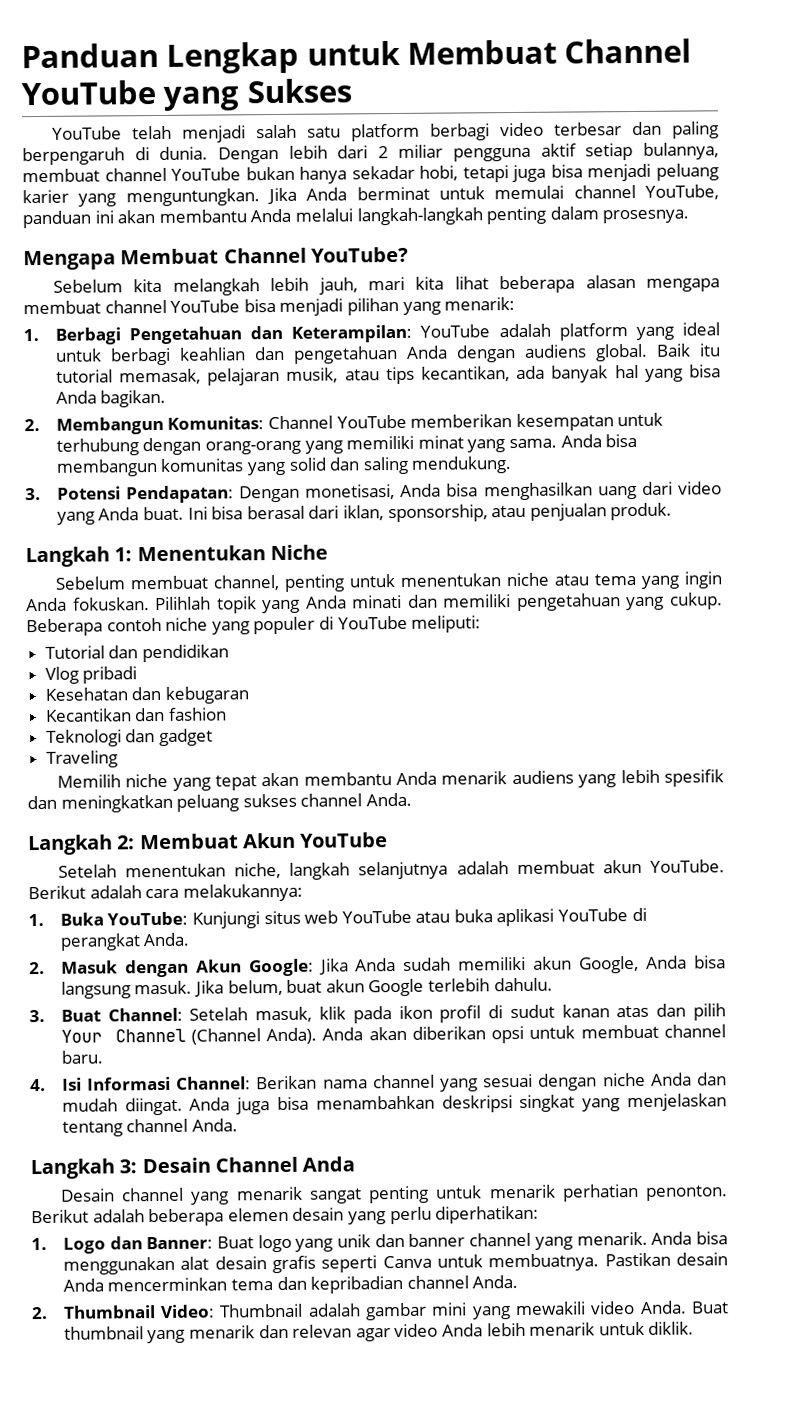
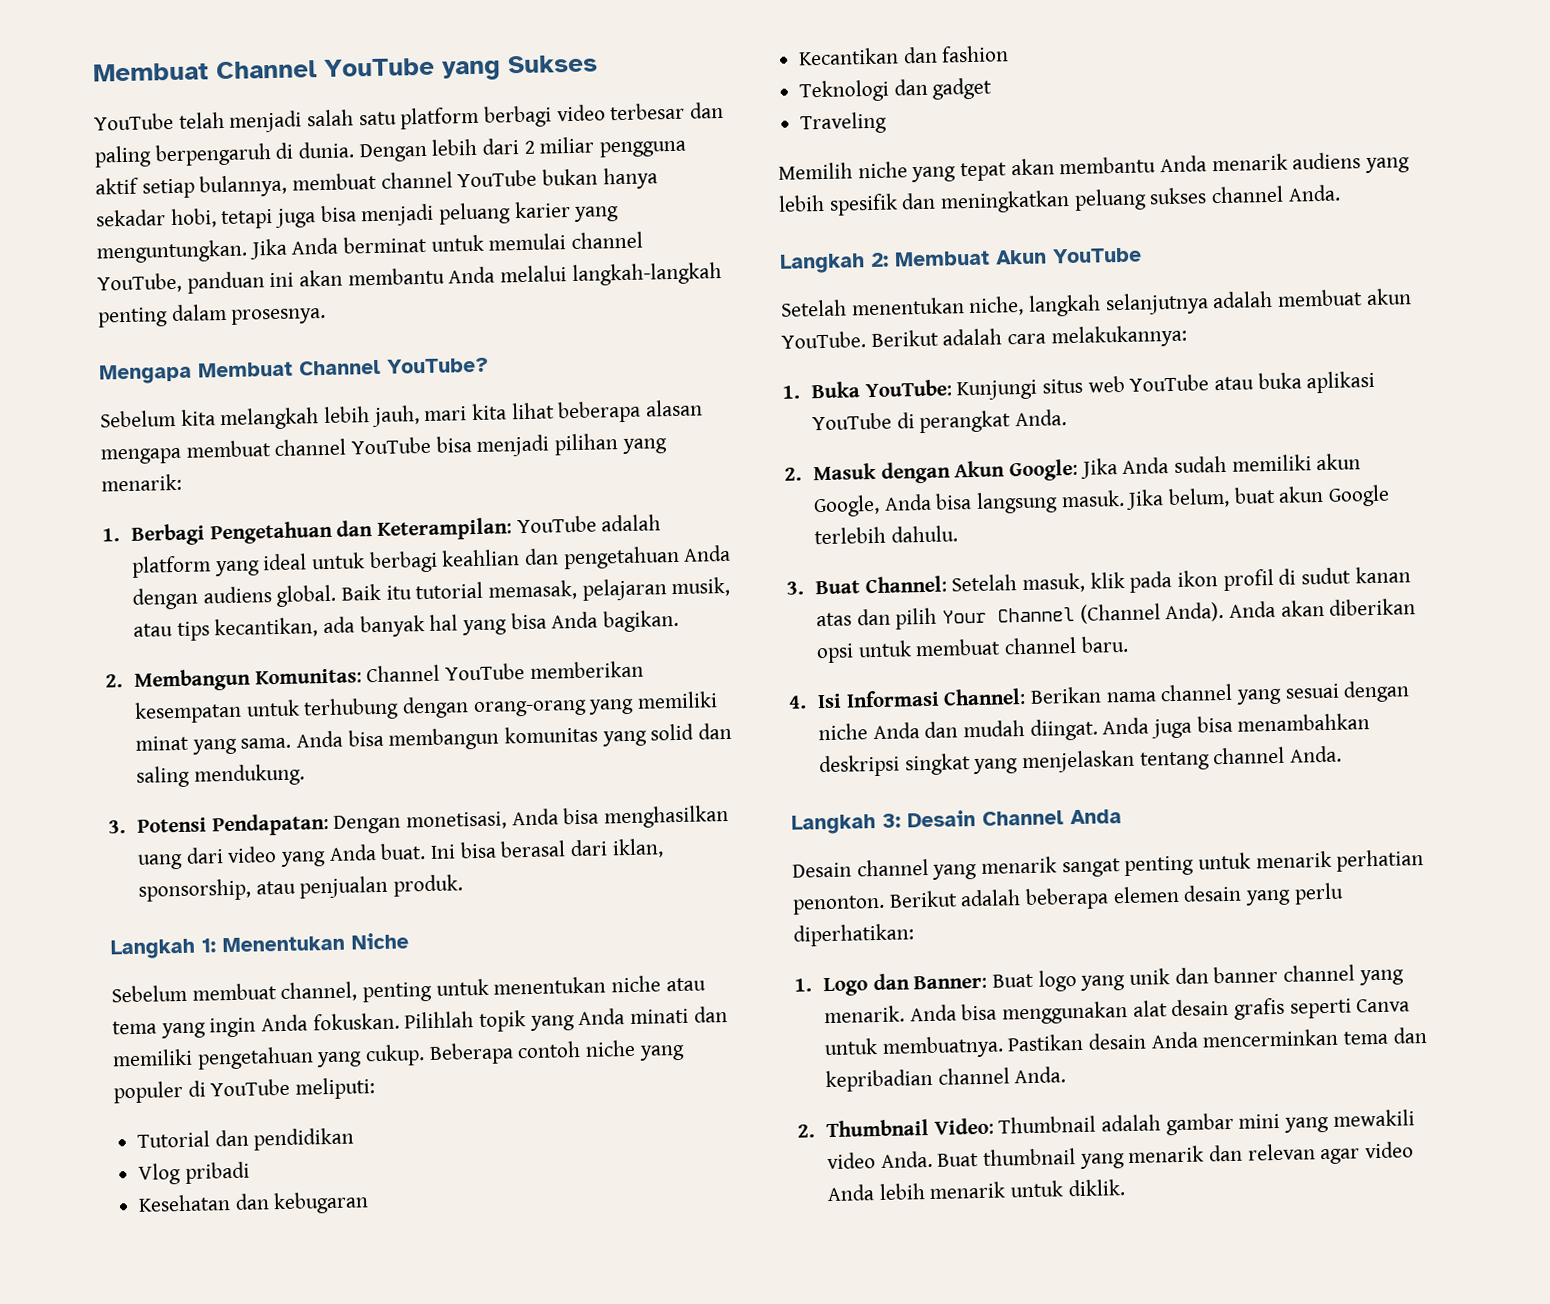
[21,40,401,74] Panduan Lengkap untuk -> (93, 72) none

